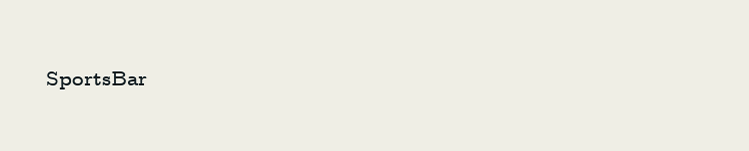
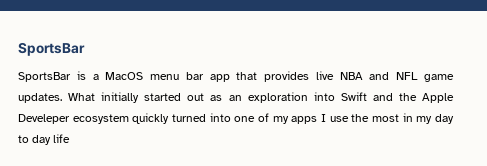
[45,71,148,90] SportsBar -> [18,42,85,56] [18,71,455,82] [18,92,454,103] [18,113,455,124] [18,134,71,145] SportsBar // SportsBar is a MacOS menu bar app that provides live NBA and NFL game updates. What initially started out as an exploration into Swift and the Apple Develeper ecosystem quickly turned into one of my apps I use the most in my day to day life

